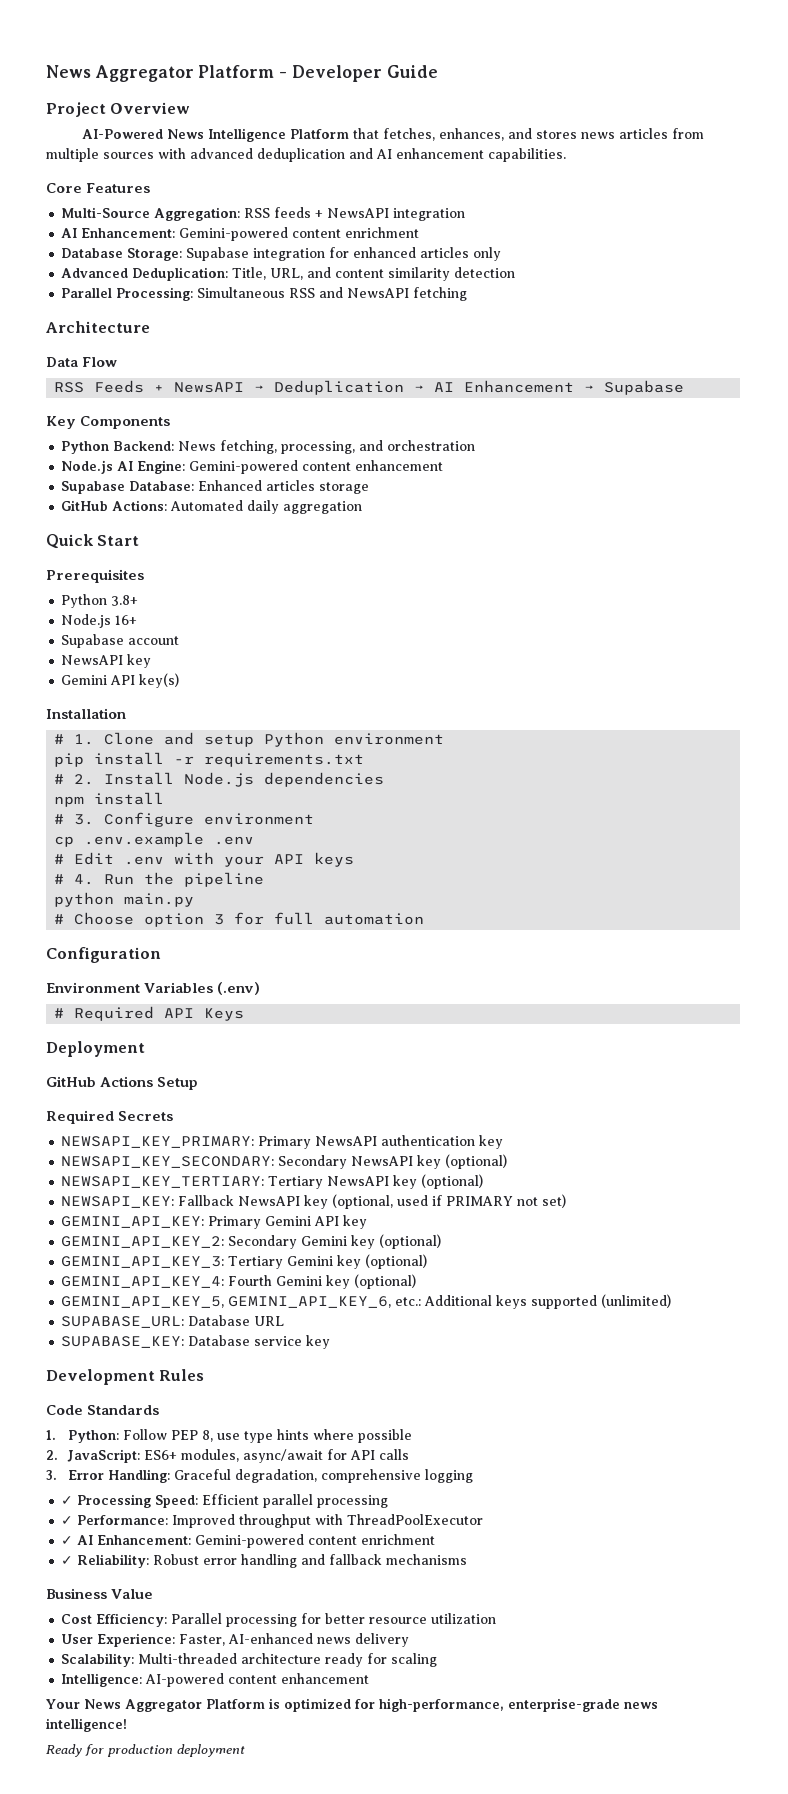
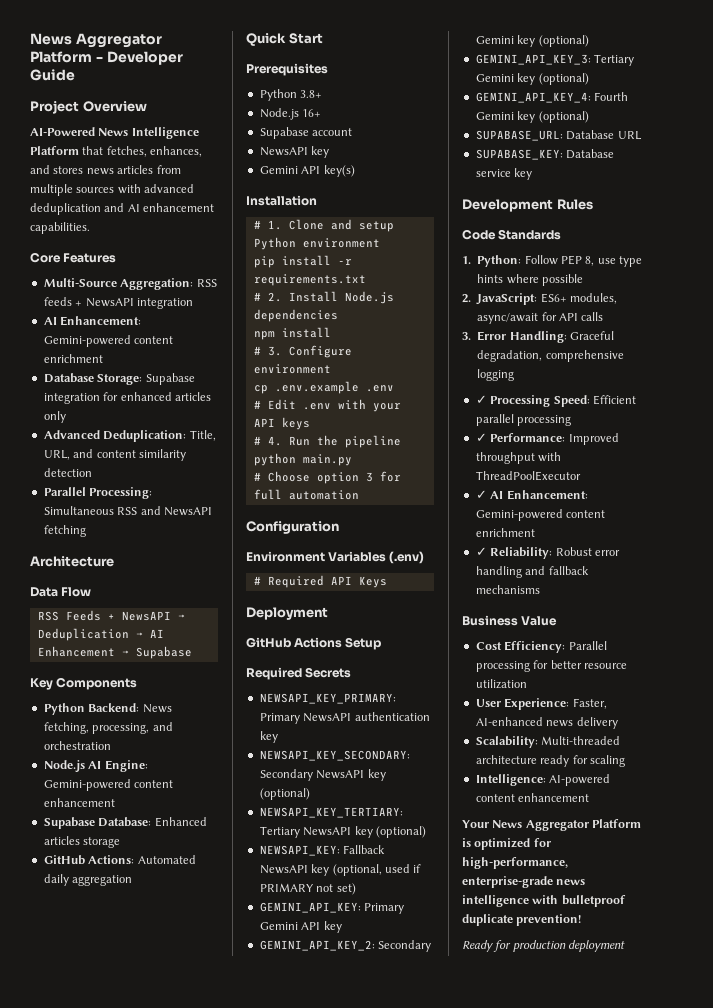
[61,1294,672,1309] // GEMINI_API_KEY_5, GEMINI_API_KEY_6, etc.: Additional keys supported (unlimited) -> (589, 117) none
[46,1718,127,1732] intelligence! -> [462,895,626,907] [462,914,582,926] intelligence with bulletproof duplicate prevention!

